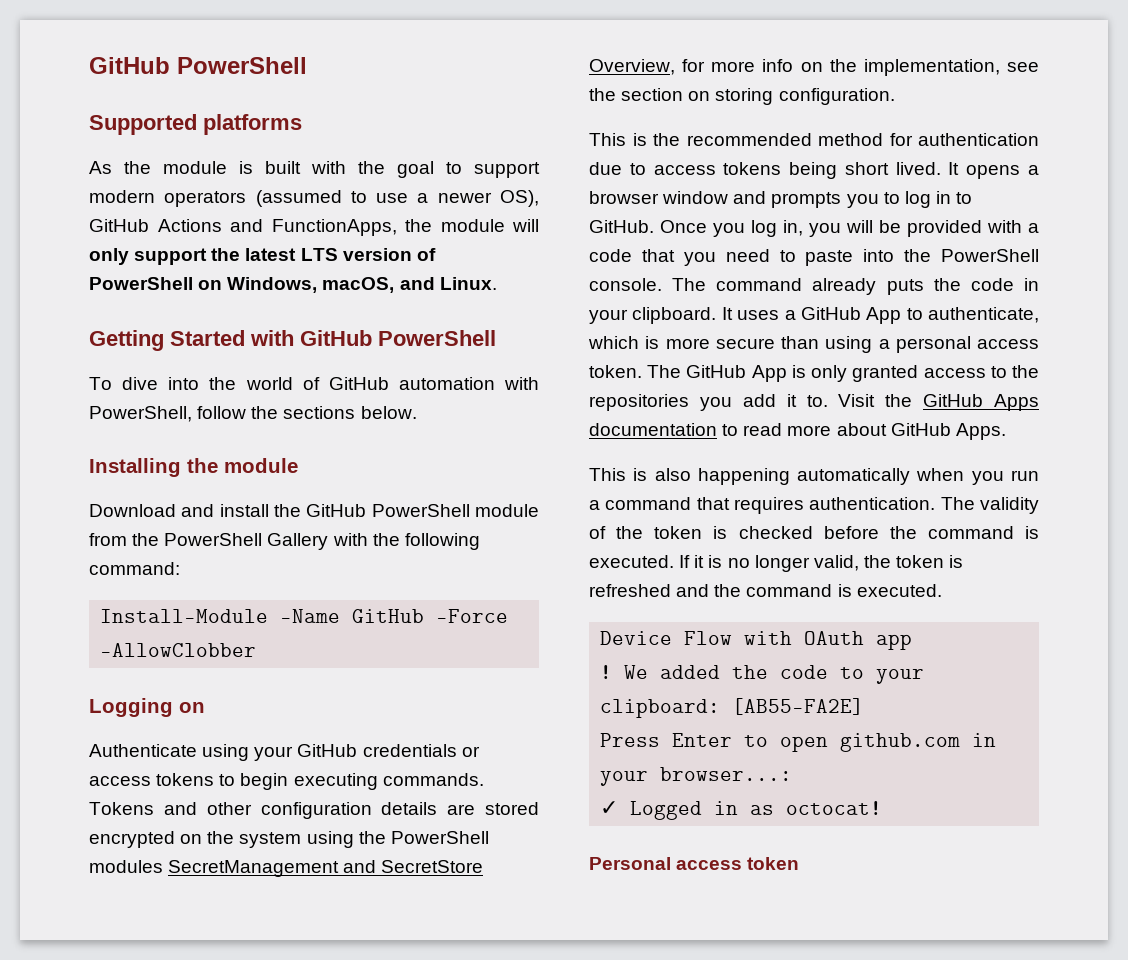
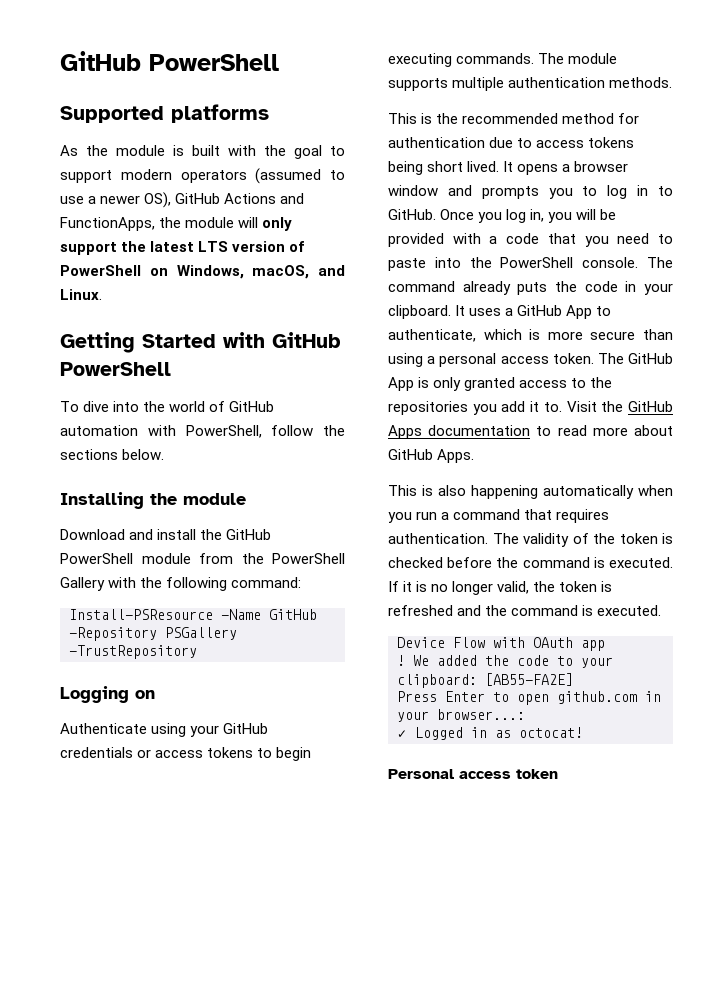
[100,609,269,623] Install-Module -> [69,609,213,620] Install-PSResource
[436,609,509,623] [100,643,257,657] -Force -AllowClobber -> [69,627,237,641] [69,645,197,659] -Repository PSGallery -TrustRepository
[89,802,539,819] [89,831,489,848] [89,860,484,877] [589,59,1039,76] [589,88,895,105] Tokens and other configuration details are stored encrypted on the system using the PowerShell modules SecretManagement and SecretStore Overview, for more info on the implementation, see the section on storing configuration. -> [538,53,618,64] [388,77,673,91] The module supports multiple authentication methods.

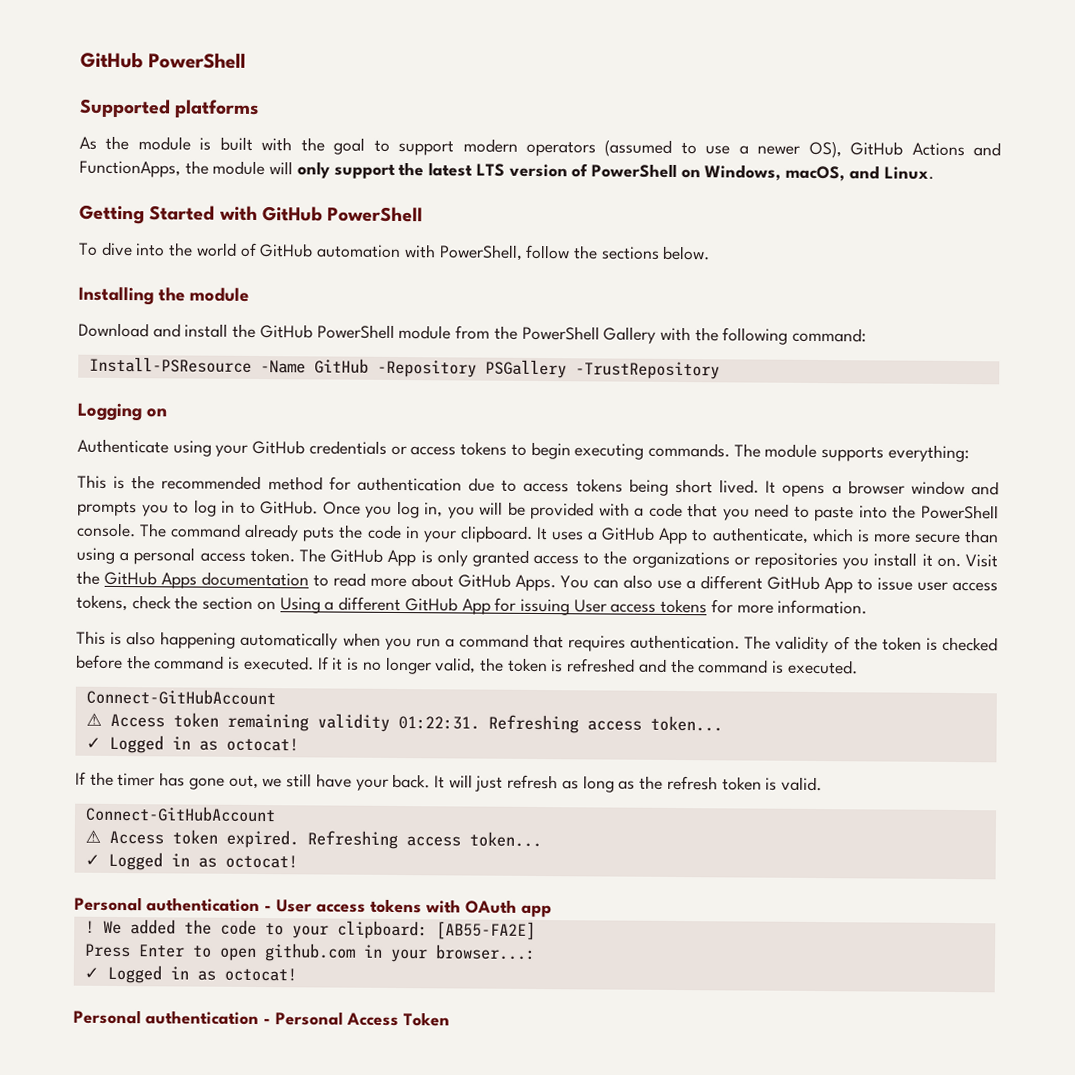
[452,77,673,91] multiple authentication methods. -> [887,444,970,463] everything:
[388,401,562,415] repositories you add it to. -> [631,551,961,570] organizations or repositories you install it on.
(475, 456) none -> [560,574,998,594] [76,594,868,616] You can also use a different GitHub App to issue user access tokens, check the section on Using a different GitHub App for issuing User access tokens for more information.
[397,637,485,648] Device Flow -> [85,688,276,706] [85,712,723,734] [85,734,299,754] [75,771,822,793] [84,805,276,823] [84,829,542,850] [84,851,298,871] [74,896,422,914] Connect-GitHubAccount // ⚠ Access token remaining validity 01:22:31. Refreshing access token... // ✓ Logged in as octocat! // If the timer has gone out, we still have your back. It will just refresh as long as the refresh token is valid. // Connect-GitHubAccount // ⚠ Access token expired. Refreshing access token... // ✓ Logged in as octocat! // Personal authentication - User access tokens
[459,769,558,779] access token -> [145,1010,450,1027] authentication - Personal Access Token

